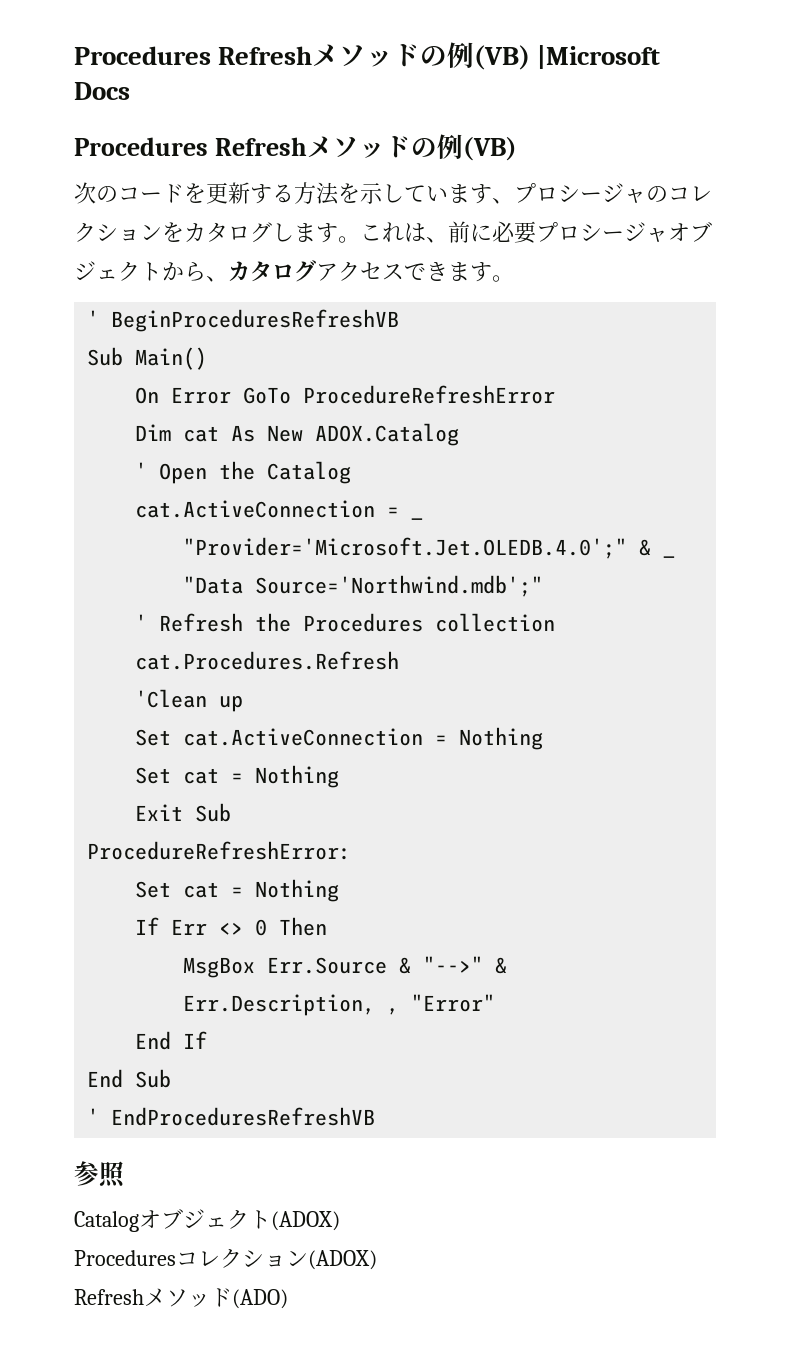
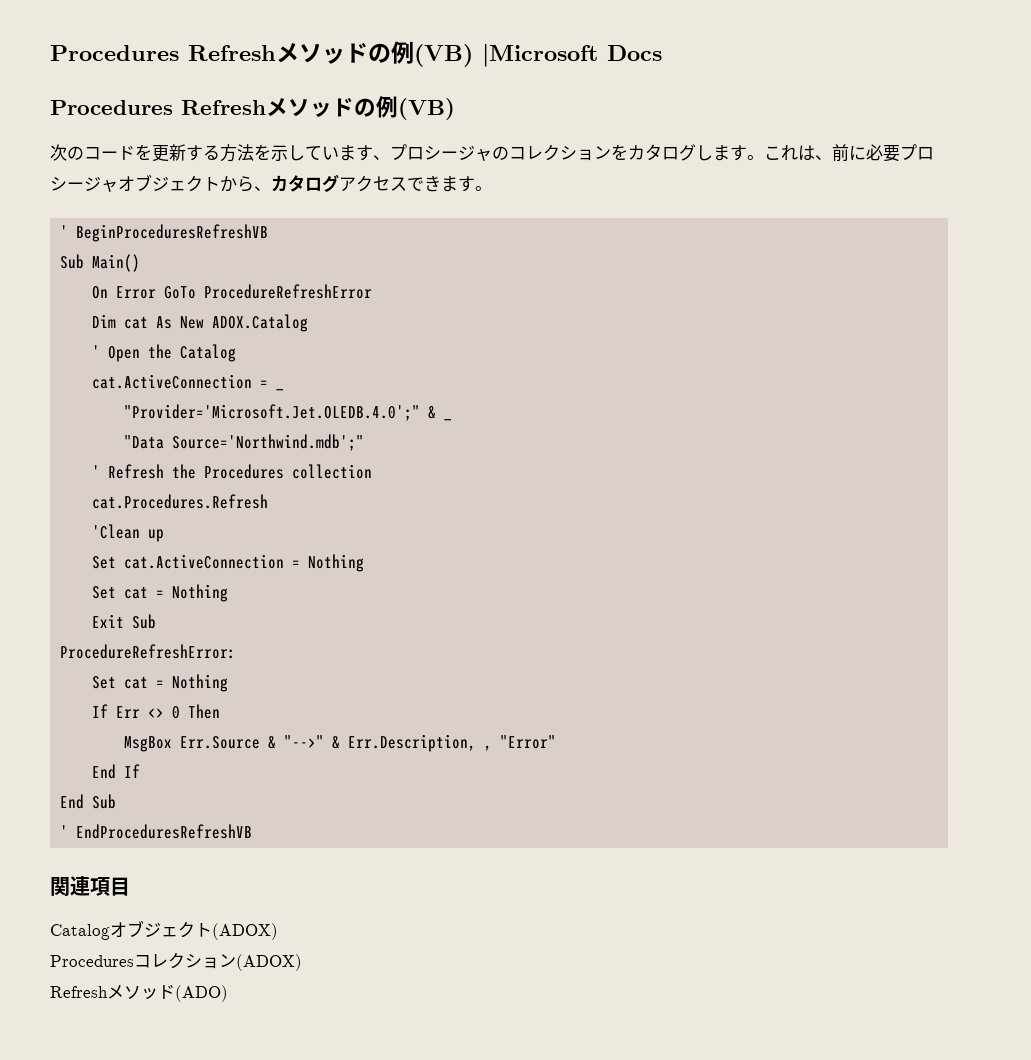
[74,1161,125,1188] 参照 -> [50,875,130,896] 関連項目

